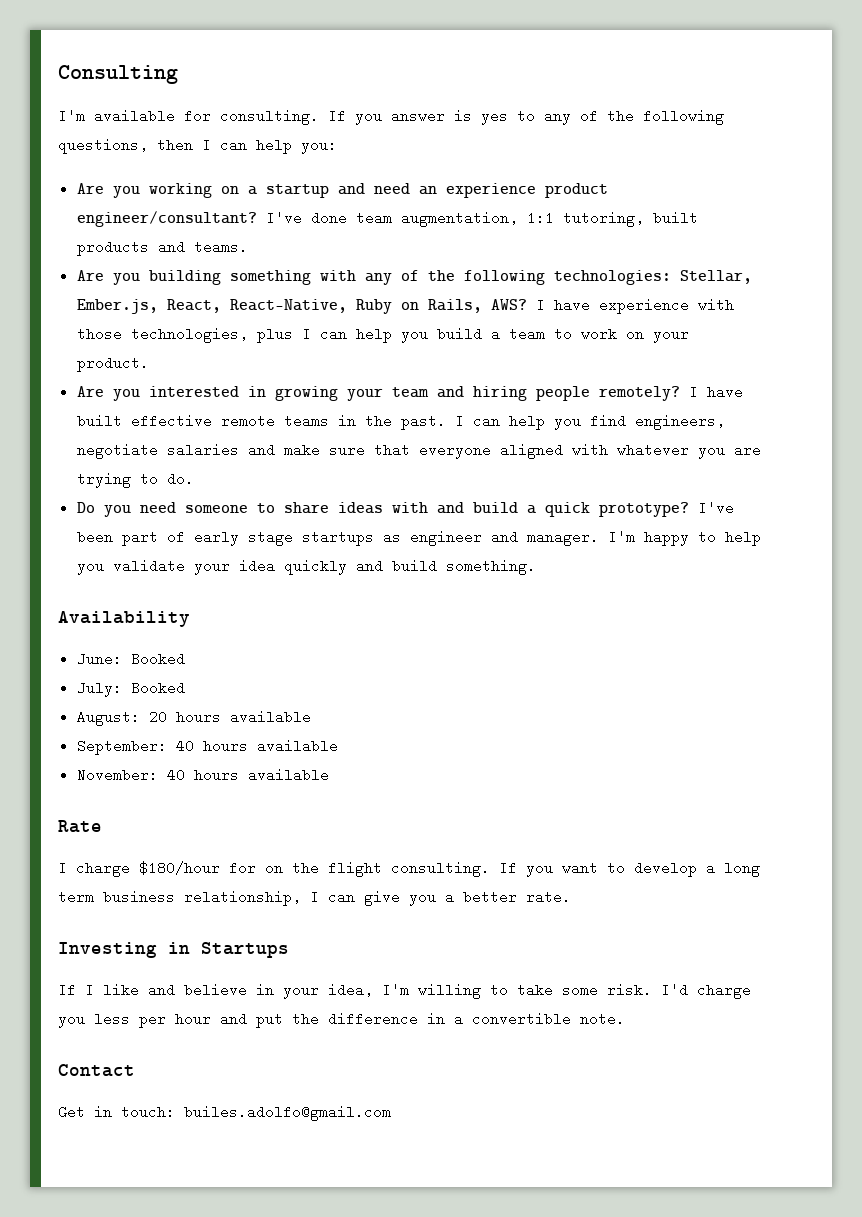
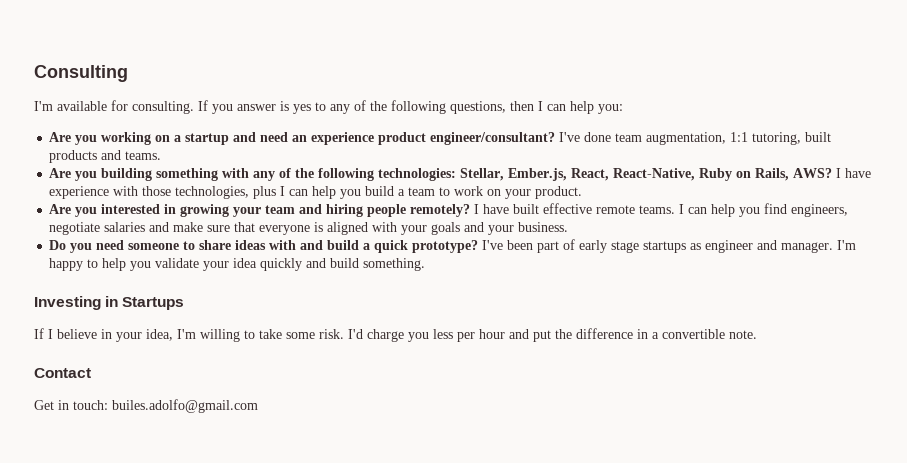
[283,414,446,430] teams in the past. -> [639,205,676,214] teams.
(491, 451) none -> [314,222,324,232] is
[616,443,761,459] [76,472,194,488] whatever you are trying to do. -> [401,222,569,235] your goals and your business.
[58,611,190,627] [76,652,185,666] [76,681,185,697] [76,710,311,726] [76,739,338,755] [76,768,329,782] [58,820,102,833] [58,861,760,877] [58,890,571,906] // Availability // June: Booked // July: Booked // August: 20 hours available // September: 40 hours available // November: 40 hours available // Rate // I charge $180/hour for on the flight consulting. If you want to develop a long term business relationship, I can give you a better rate. -> (426, 264) none
[103,983,175,997] like and -> (53, 334) none

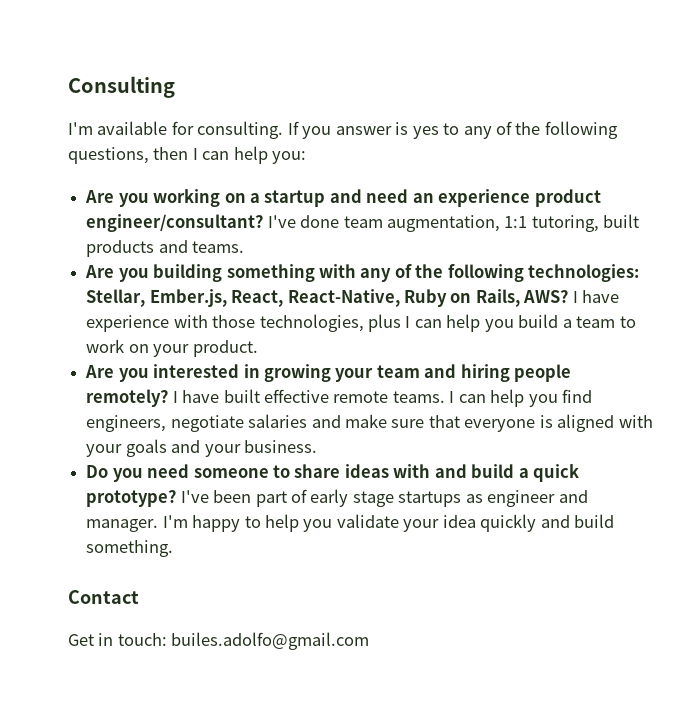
[34,296,185,310] [34,328,757,342] // Investing in Startups // If I believe in your idea, I'm willing to take some risk. I'd charge you less per hour and put the difference in a convertible note. -> (174, 548) none

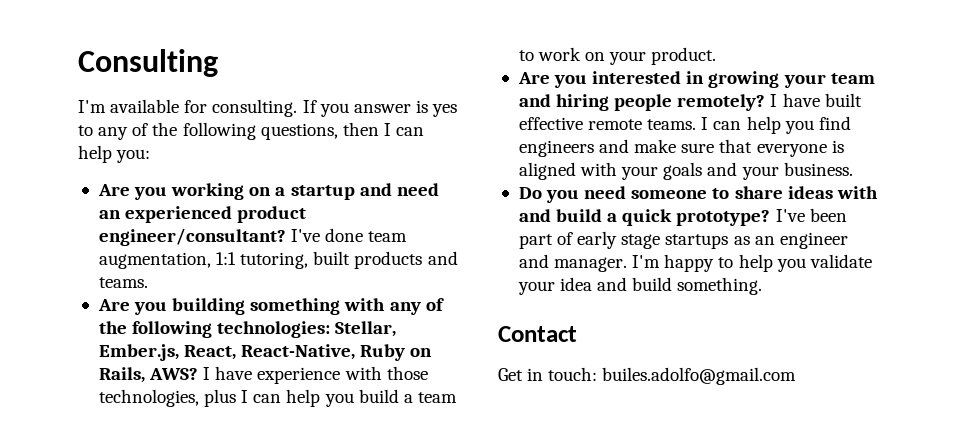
[438,189,531,207] experience -> [125,206,233,223] experienced
[86,414,308,432] engineers, negotiate salaries -> [518,140,594,157] engineers
(483, 498) none -> [754,236,775,245] an
[480,514,537,532] quickly -> (593, 284) none

